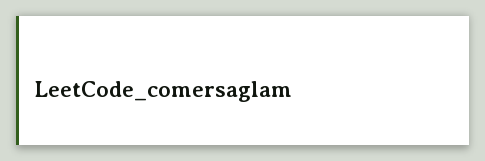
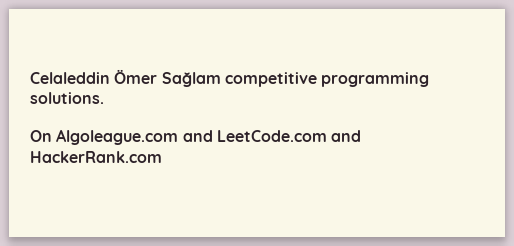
[34,81,292,102] LeetCode_comersaglam -> [30,69,430,87] [30,92,104,104] [30,129,362,145] [30,151,162,163] Celaleddin Ömer Sağlam competitive programming solutions. // On Algoleague.com and LeetCode.com and HackerRank.com

